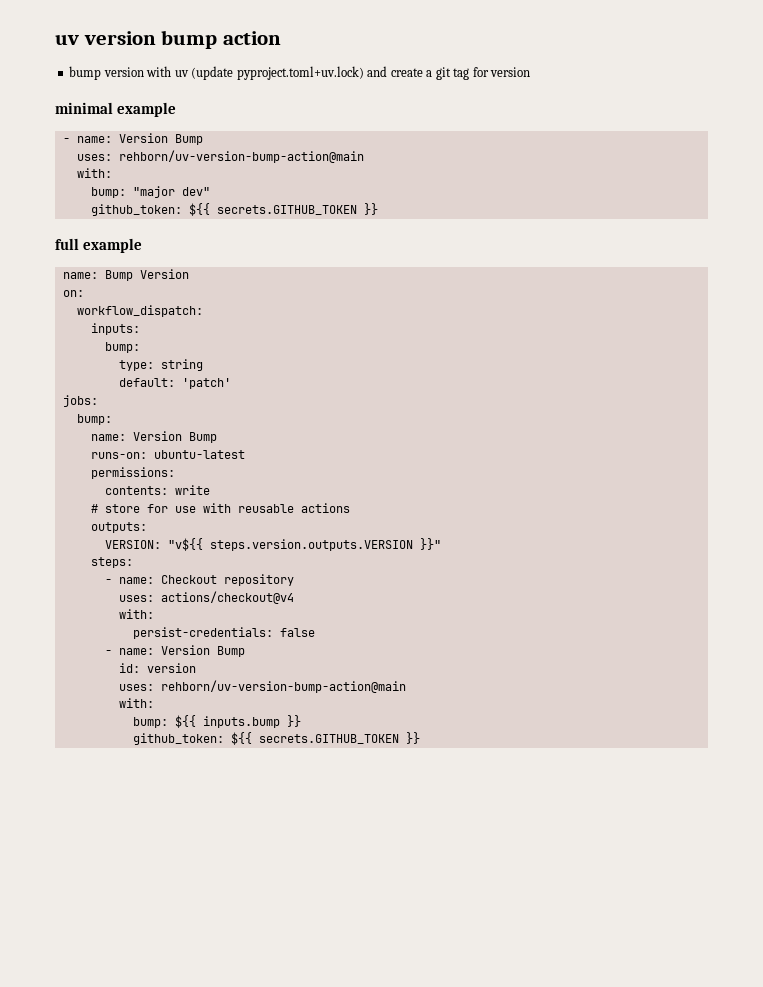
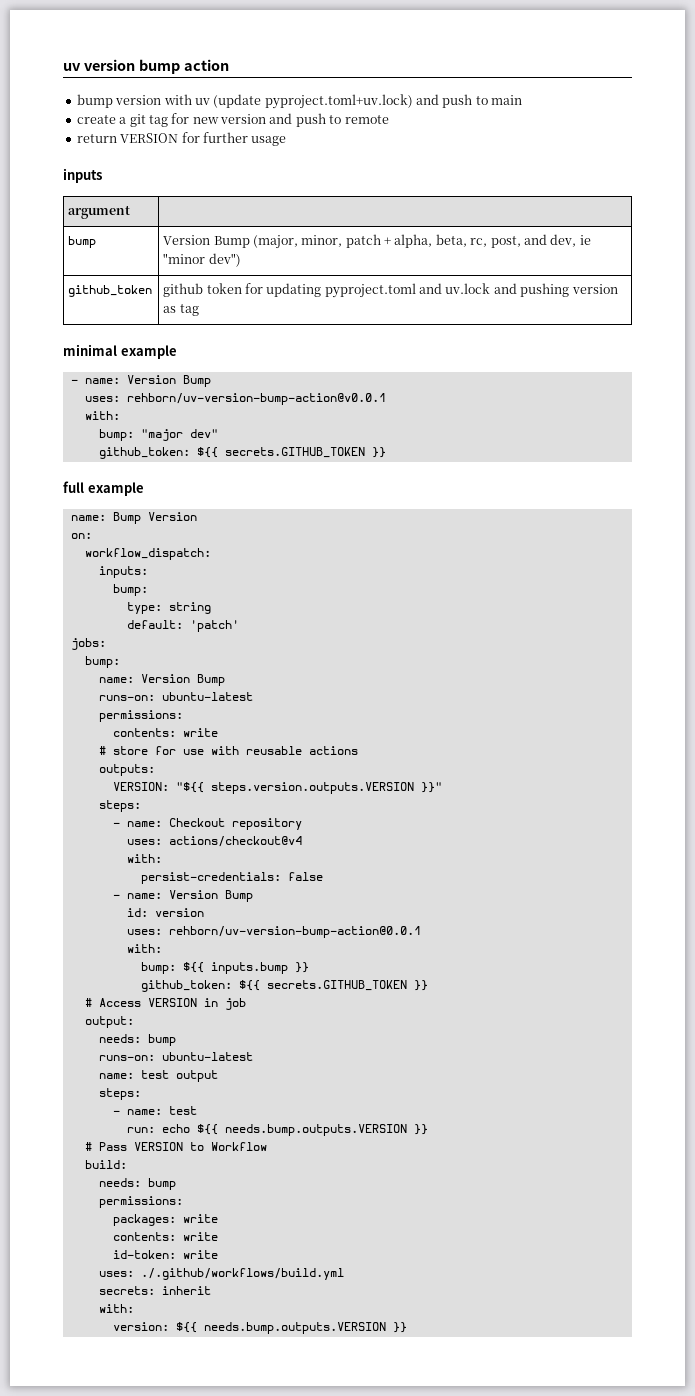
(388, 71) none -> [442,94,523,108] push to main //
[490,67,531,77] version -> [192,113,389,127] [76,132,287,146] [63,168,102,183] [68,206,131,219] [68,236,97,248] [163,234,591,249] [163,253,241,267] [68,285,153,297] [163,283,618,298] [163,304,199,316] new version and push to remote // return VERSION for further usage // inputs // argument | // bump | Version Bump (major, minor, patch + alpha, beta, rc, post, and dev, ie "minor dev") // github_token | github token for updating pyproject.toml and uv.lock and pushing version as tag
[118,150,364,163] rehborn/uv-version-bump-action@main -> [126,393,386,405] rehborn/uv-version-bump-action@v0.0.1
[167,538,203,551] "v${{ -> [175,782,204,793] "${{
[160,680,406,693] rehborn/uv-version-bump-action@main -> [168,926,421,938] rehborn/uv-version-bump-action@0.0.1
(420, 738) none -> [84,998,246,1010] [84,1016,134,1028] [98,1034,176,1046] [98,1052,253,1061] [98,1070,218,1082] [98,1088,141,1100] [112,1106,197,1115] [126,1124,428,1136] [84,1142,267,1151] [84,1160,127,1169] [98,1178,176,1190] [98,1196,183,1208] [112,1214,218,1226] [112,1232,218,1241] [112,1250,218,1259] [98,1268,344,1280] [98,1286,211,1295] [98,1304,134,1313] [112,1322,407,1334] // # Access VERSION in job // output: // needs: bump // runs-on: ubuntu-latest // name: test output // steps: // - name: test // run: echo ${{ needs.bump.outputs.VERSION }} // # Pass VERSION to Workflow // build: // needs: bump // permissions: // packages: write // contents: write // id-token: write // uses: ./.github/workflows/build.yml // secrets: inherit // with: // version: ${{ needs.bump.outputs.VERSION }}

